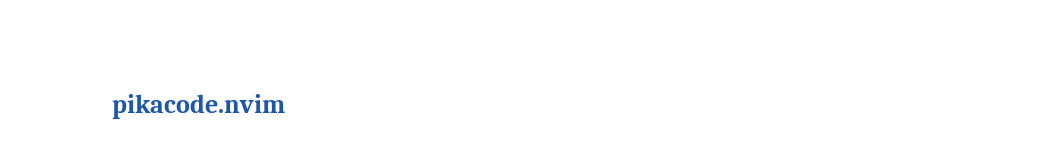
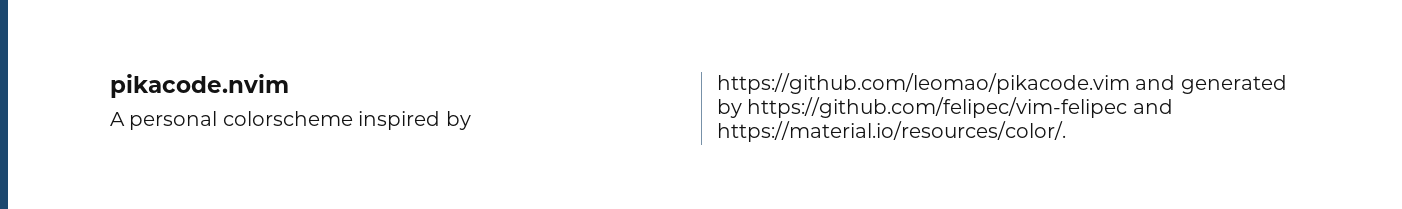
(285, 106) none -> [110,111,471,130] [717,73,1287,94] [717,97,1173,118] [717,121,1066,142] // A personal colorscheme inspired by https://github.com/leomao/pikacode.vim and generated by https://github.com/felipec/vim-felipec and https://material.io/resources/color/.

